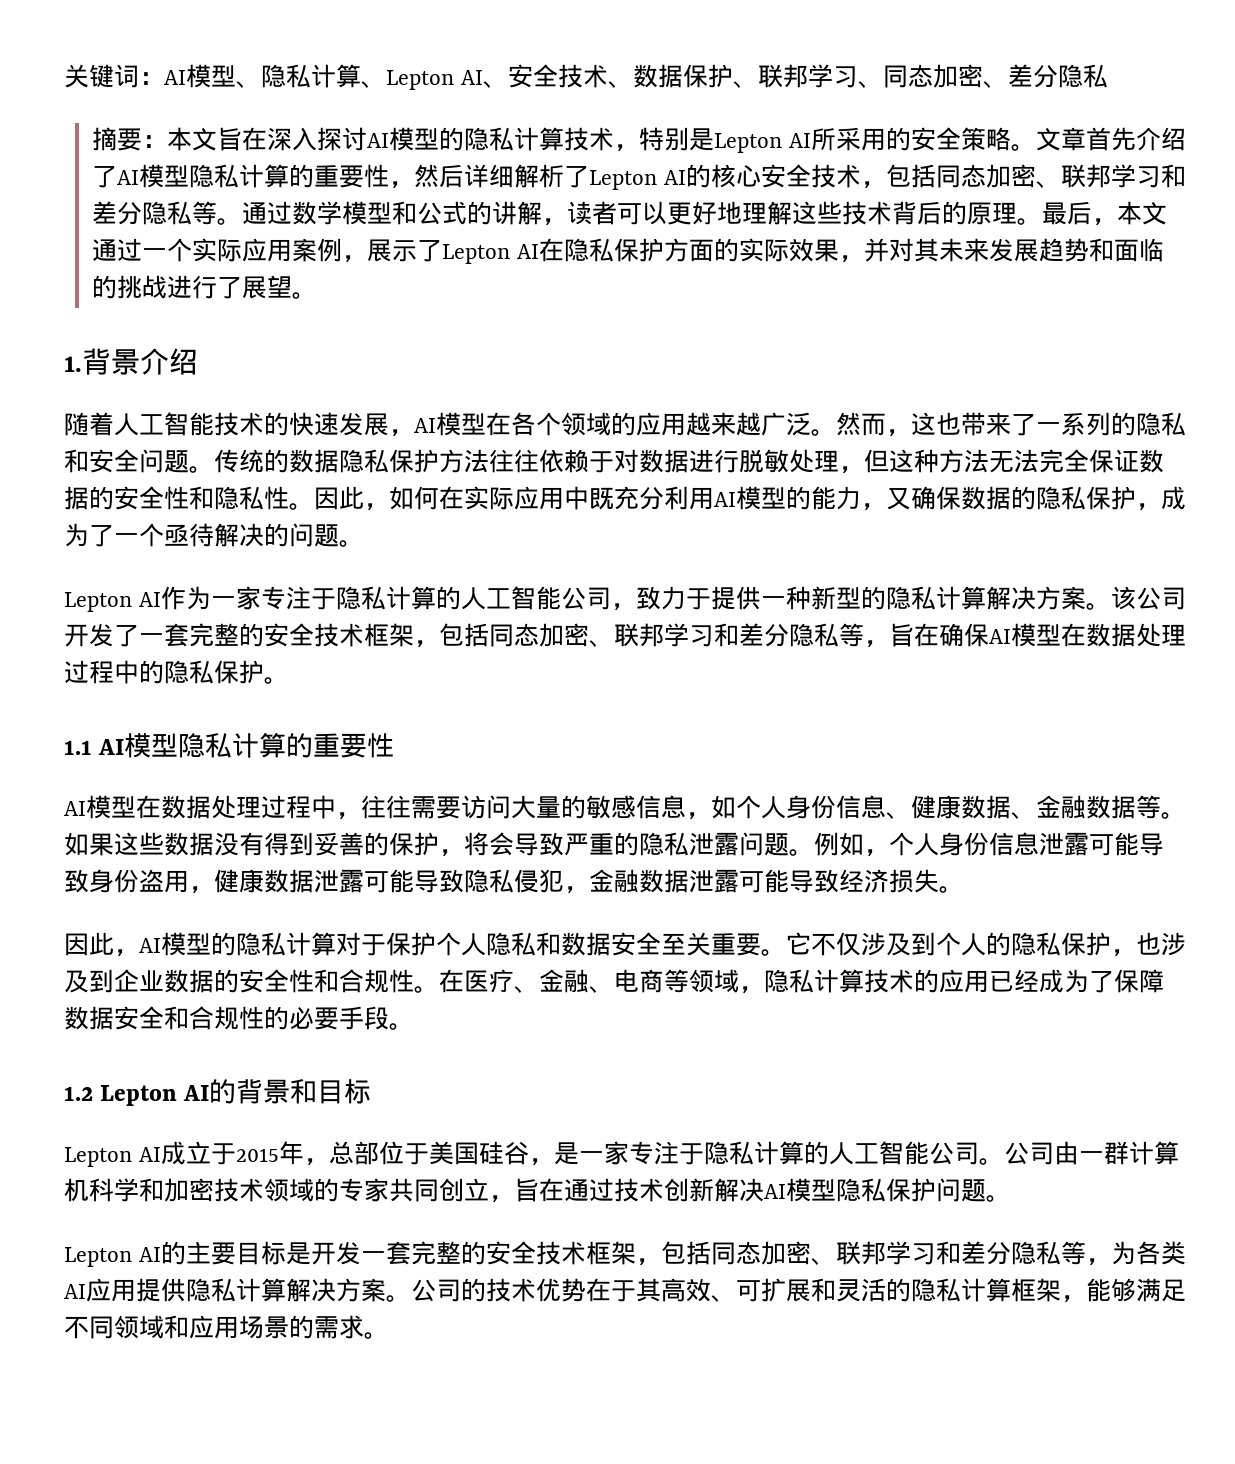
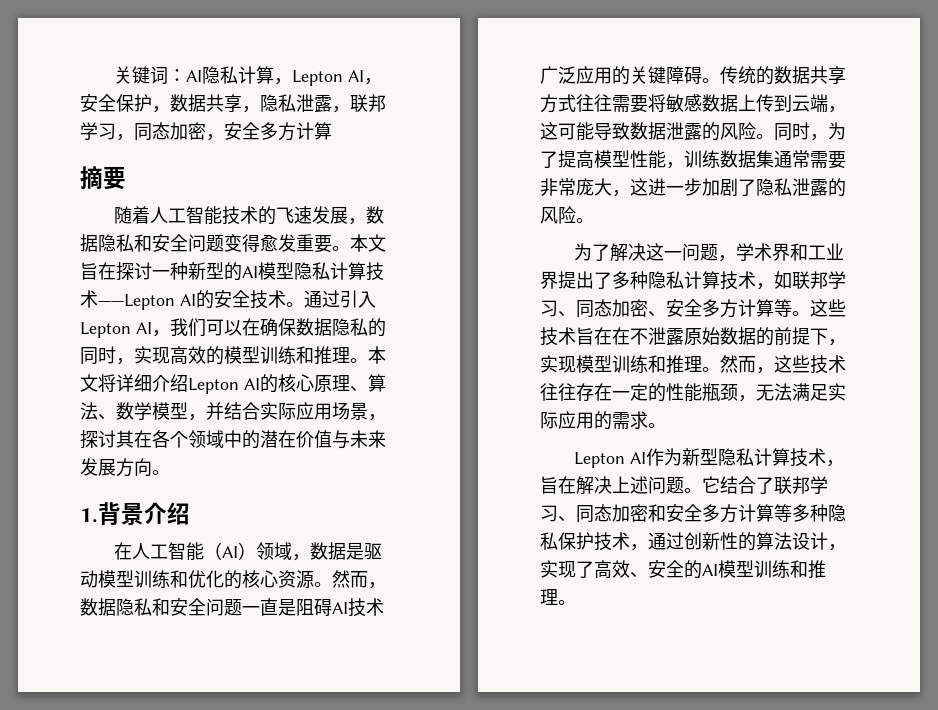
[186,64,758,90] 模型、隐私计算、Lepton AI、安全技术、数据保护、 -> [201,66,382,86] [80,94,386,113] [80,122,332,141] [80,166,126,190] [113,206,384,225] [80,234,386,253] [80,262,384,281] [80,290,376,310] [80,318,386,338] [80,346,386,365] [80,374,386,394] [80,402,386,421] [80,430,386,449] [80,458,170,477] [80,502,190,526] [113,542,382,561] [80,570,386,589] [80,598,384,617] [540,66,846,85] [540,94,846,113] [540,122,846,141] [540,150,846,169] [540,178,846,197] [540,206,594,224] [573,243,844,262] [540,271,792,290] 隐私计算，Lepton AI，安全保护，数据共享，隐私泄露，联邦学习，同态加密，安全多方计算 // 摘要 // 随着人工智能技术的飞速发展，数据隐私和安全问题变得愈发重要。本文旨在探讨一种新型的AI模型隐私计算技术——Lepton AI的安全技术。通过引入Lepton AI，我们可以在确保数据隐私的同时，实现高效的模型训练和推理。本文将详细介绍Lepton AI的核心原理、算法、数学模型，并结合实际应用场景，探讨其在各个领域中的潜在价值与未来发展方向。 // 1.背景介绍 // 在人工智能（AI）领域，数据是驱动模型训练和优化的核心资源。然而，数据隐私和安全问题一直是阻碍AI技术广泛应用的关键障碍。传统的数据共享方式往往需要将敏感数据上传到云端，这可能导致数据泄露的风险。同时，为了提高模型性能，训练数据集通常需要非常庞大，这进一步加剧了隐私泄露的风险。 // 为了解决这一问题，学术界和工业界提出了多种隐私计算技术，如
[1007,64,1108,88] [92,127,1186,153] [92,164,1186,190] [92,201,1168,226] [92,238,1164,264] [92,275,318,299] [64,348,198,375] [64,412,1186,437] [64,449,1164,474] [64,486,1186,511] [64,523,364,547] [64,586,1186,612] [64,623,1186,648] [64,660,289,684] [64,732,395,758] [64,795,1186,820] [64,832,1164,857] [64,869,964,894] [64,932,1186,957] [64,969,1164,994] [64,1006,414,1030] [64,1079,372,1106] [64,1141,1179,1167] [64,1178,1011,1203] [64,1241,1186,1267] [64,1278,1186,1303] [64,1315,364,1339] 差分隐私 // 摘要：本文旨在深入探讨AI模型的隐私计算技术，特别是Lepton AI所采用的安全策略。文章首先介绍了AI模型隐私计算的重要性，然后详细解析了Lepton AI的核心安全技术，包括同态加密、联邦学习和差分隐私等。通过数学模型和公式的讲解，读者可以更好地理解这些技术背后的原理。最后，本文通过一个实际应用案例，展示了Lepton AI在隐私保护方面的实际效果，并对其未来发展趋势和面临的挑战进行了展望。 // 1.背景介绍 // 随着人工智能技术的快速发展，AI模型在各个领域的应用越来越广泛。然而，这也带来了一系列的隐私和安全问题。传统的数据隐私保护方法往往依赖于对数据进行脱敏处理，但这种方法无法完全保证数据的安全性和隐私性。因此，如何在实际应用中既充分利用AI模型的能力，又确保数据的隐私保护，成为了一个亟待解决的问题。 // Lepton AI作为一家专注于隐私计算的人工智能公司，致力于提供一种新型的隐私计算解决方案。该公司开发了一套完整的安全技术框架，包括同态加密、联邦学习和差分隐私等，旨在确保AI模型在数据处理过程中的隐私保护。 // 1.1 AI模型隐私计算的重要性 // AI模型在数据处理过程中，往往需要访问大量的敏感信息，如个人身份信息、健康数据、金融数据等。如果这些数据没有得到妥善的保护，将会导致严重的隐私泄露问题。例如，个人身份信息泄露可能导致身份盗用，健康数据泄露可能导致隐私侵犯，金融数据泄露可能导致经济损失。 // 因此，AI模型的隐私计算对于保护个人隐私和数据安全至关重要。它不仅涉及到个人的隐私保护，也涉及到企业数据的安全性和合规性。在医疗、金融、电商等领域，隐私计算技术的应用已经成为了保障数据安全和合规性的必要手段。 // 1.2 Lepton AI的背景和目标 // Lepton AI成立于2015年，总部位于美国硅谷，是一家专注于隐私计算的人工智能公司。公司由一群计算机科学和加密技术领域的专家共同创立，旨在通过技术创新解决AI模型隐私保护问题。 // Lepton AI的主要目标是开发一套完整的安全技术框架，包括同态加密、联邦学习和差分隐私等，为各类AI应用提供隐私计算解决方案。公司的技术优势在于其高效、可扩展和灵活的隐私计算框架，能够满足不同领域和应用场景的需求 -> [666,299,846,318] [540,327,846,346] [540,355,846,374] [540,383,846,402] [540,411,666,430] [573,448,844,468] [540,476,828,495] [540,504,846,523] [540,532,846,551] [540,560,826,579] [540,589,558,605] 安全多方计算等。这些技术旨在在不泄露原始数据的前提下，实现模型训练和推理。然而，这些技术往往存在一定的性能瓶颈，无法满足实际应用的需求。 // Lepton AI作为新型隐私计算技术，旨在解决上述问题。它结合了联邦学习、同态加密和安全多方计算等多种隐私保护技术，通过创新性的算法设计，实现了高效、安全的AI模型训练和推理

